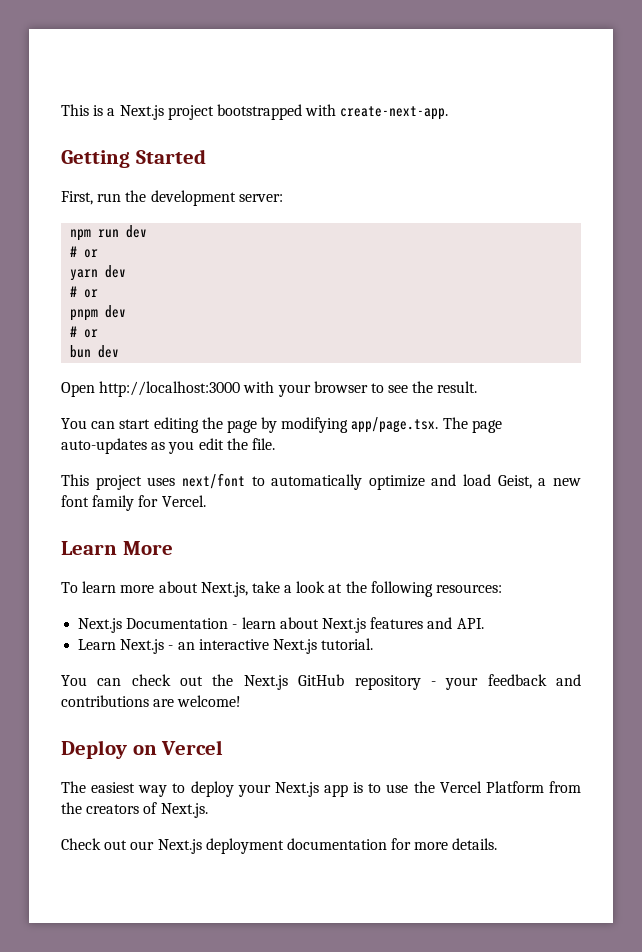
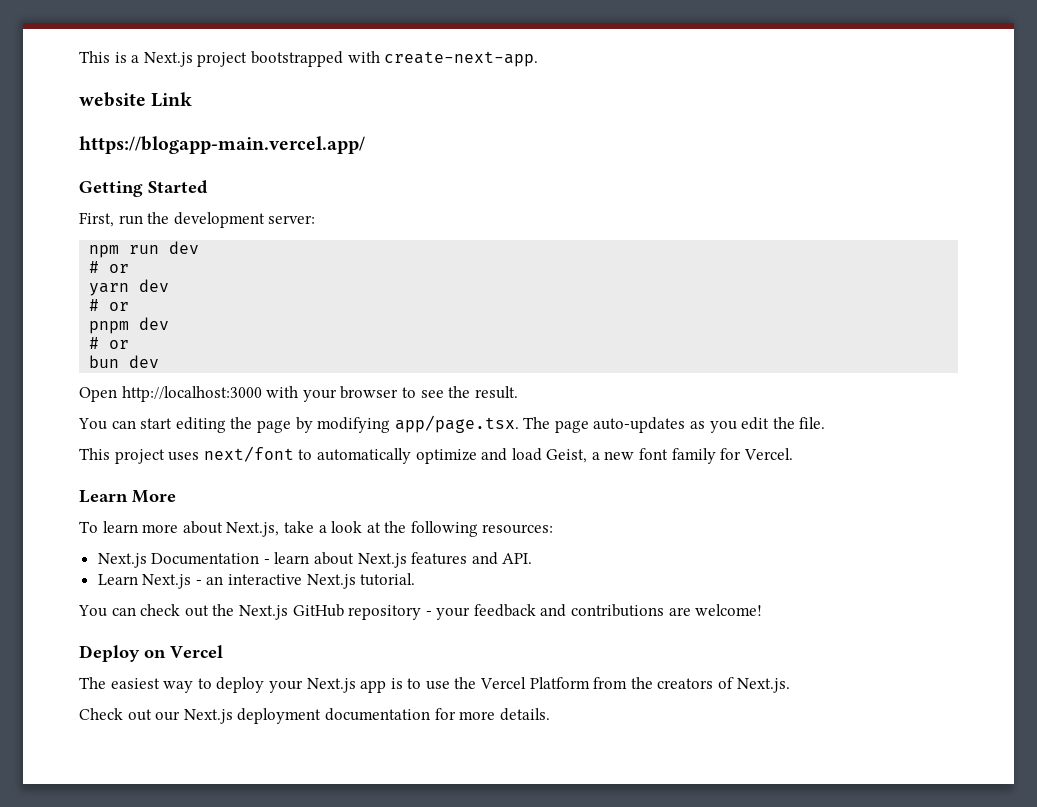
(449, 113) none -> [79,92,193,107] [79,136,365,154] // website Link // https://blogapp-main.vercel.app/

